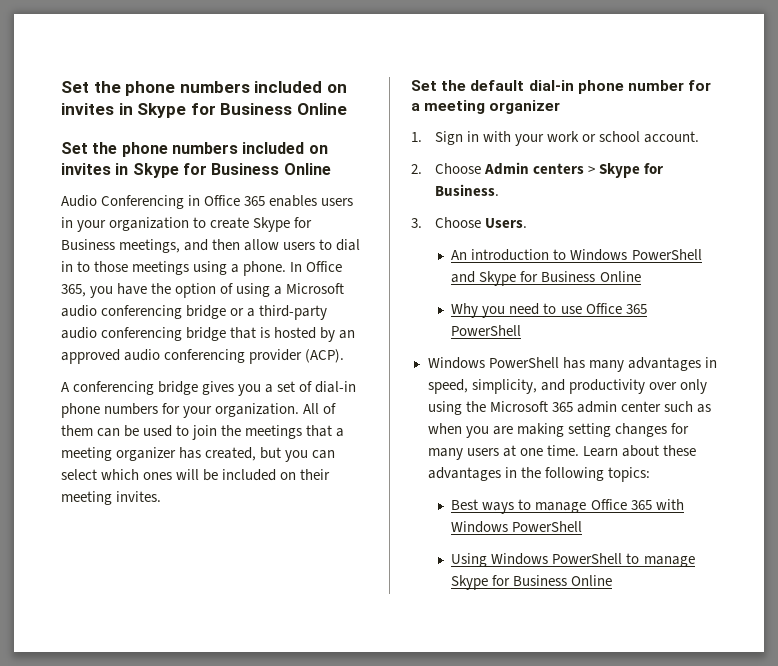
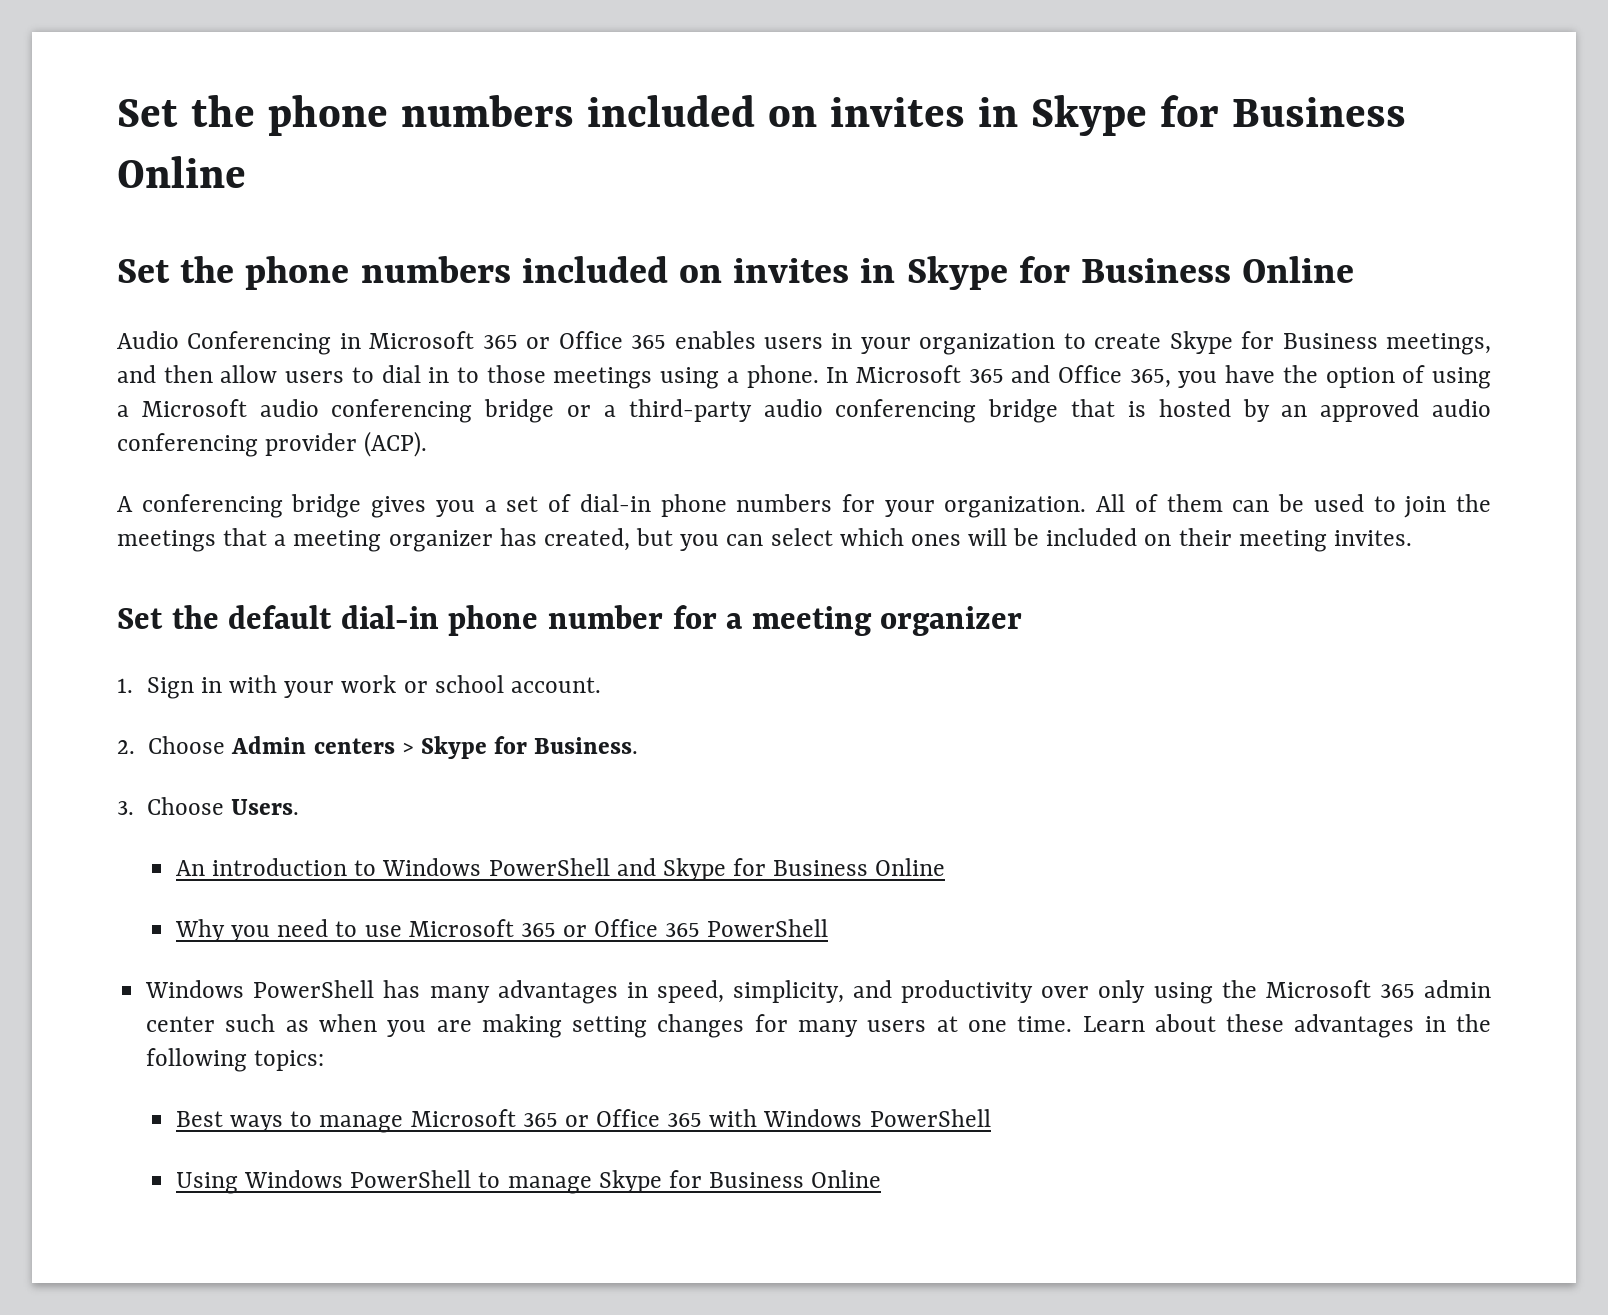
(201, 200) none -> [369,331,551,349] Microsoft 365 or
(303, 267) none -> [855,365,1051,383] Microsoft 365 and
(582, 310) none -> [408,919,588,937] Microsoft 365 or
(587, 507) none -> [410,1109,589,1127] Microsoft 365 or

